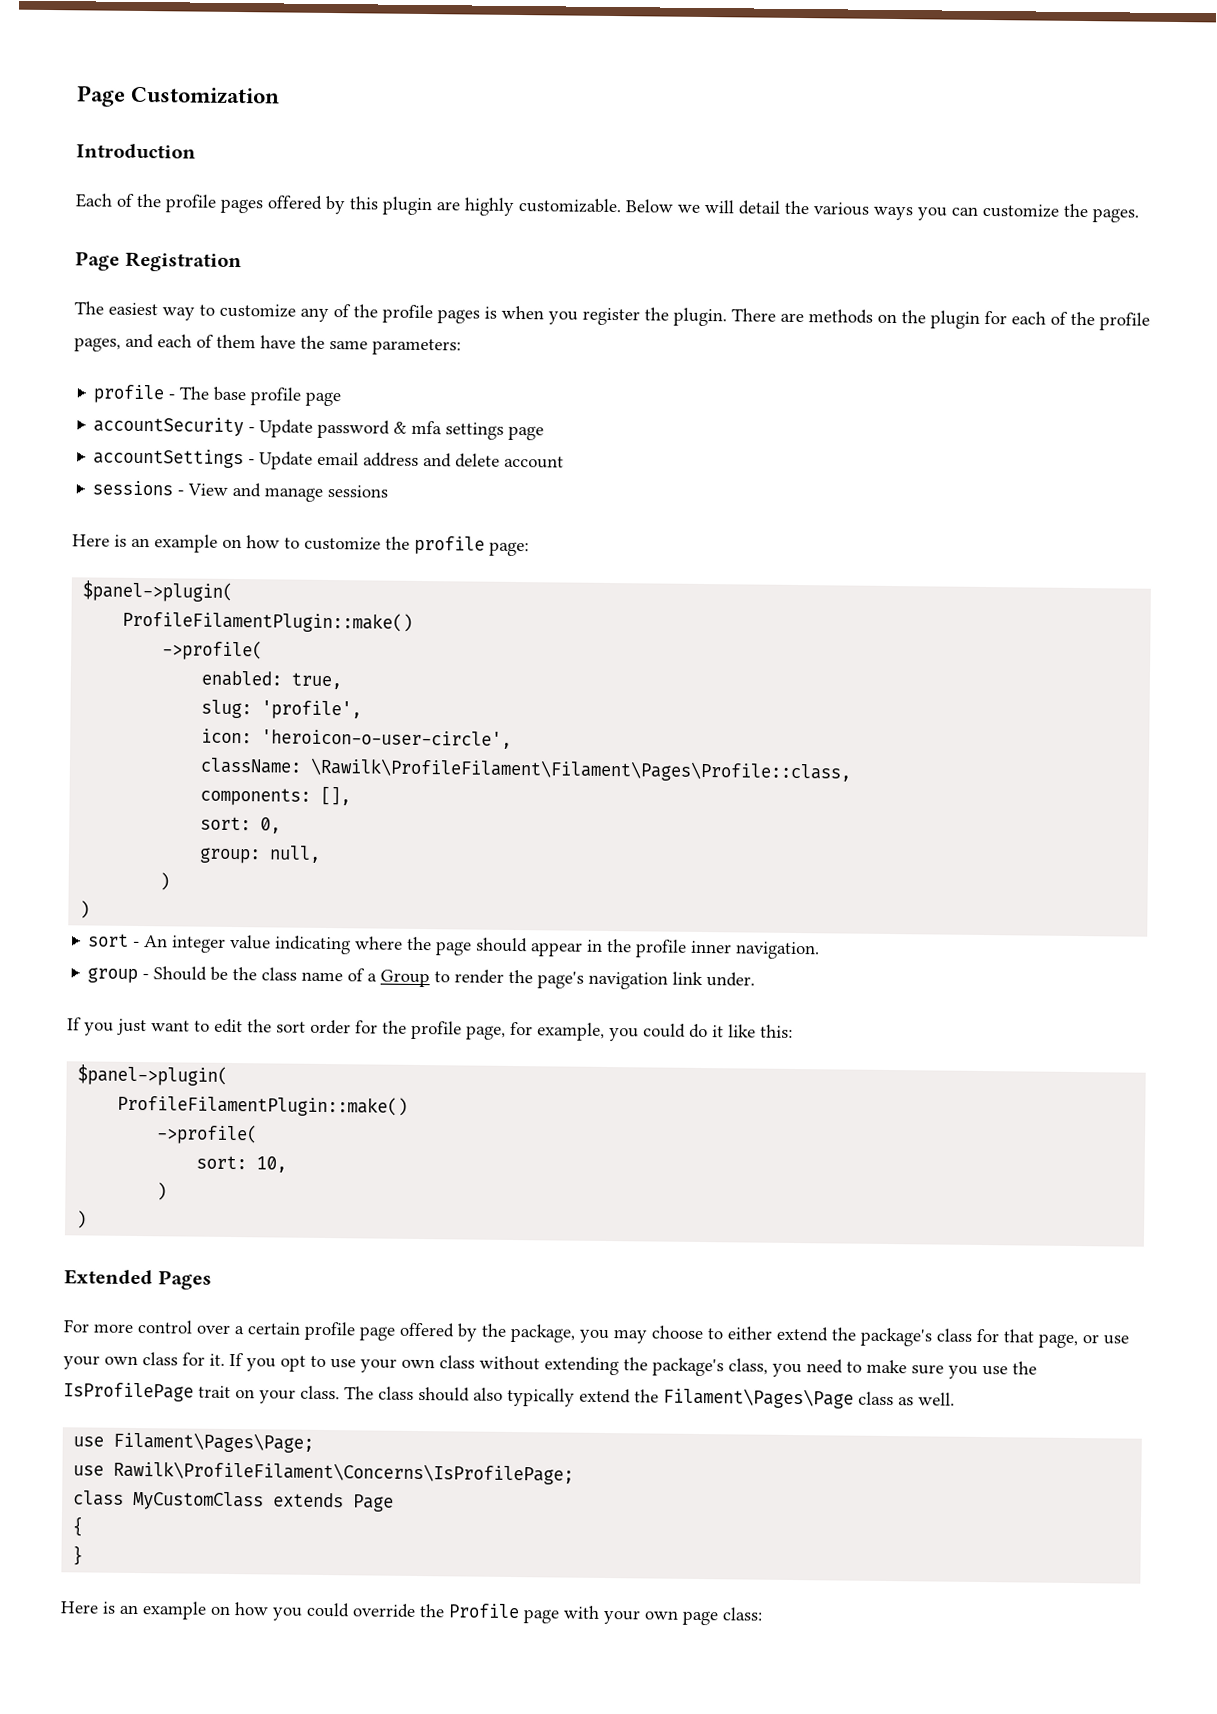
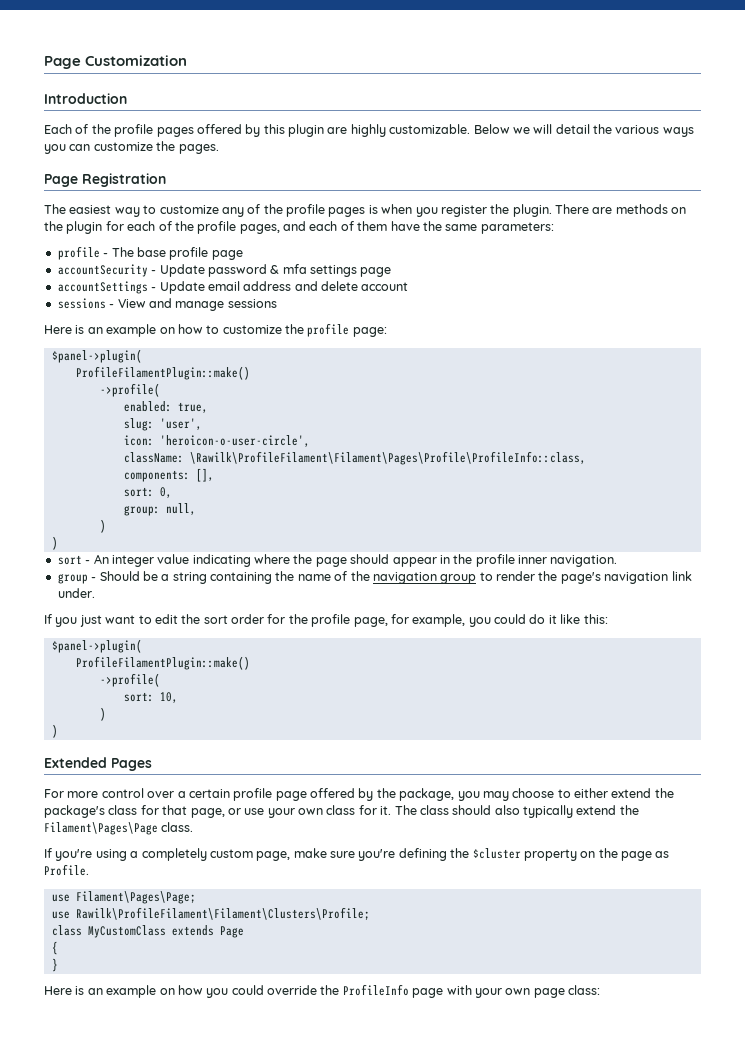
[261,700,363,720] 'profile', -> [159,418,202,430] 'user',
[310,757,853,783] \Rawilk\ProfileFilament\Filament\Pages\Profile::class, -> [189,451,586,465] \Rawilk\ProfileFilament\Filament\Pages\Profile\ProfileInfo::class,
[232,967,431,988] the class name of a Group -> [161,571,477,584] a string containing the name of the navigation group
[229,1352,1037,1379] [63,1382,340,1404] If you opt to use your own class without extending the package's class, you need to make sure you use the IsProfilePage trait on your class. -> (392, 810) none
[858,1391,955,1406] class as well. -> [161,822,194,832] [44,848,670,861] [44,864,89,876] class. // If you're using a completely custom page, make sure you're defining the $cluster property on the page as Profile.
[113,1460,575,1485] Rawilk\ProfileFilament\Concerns\IsProfilePage; -> [75,907,370,920] Rawilk\ProfileFilament\Filament\Clusters\Profile;
[448,1603,520,1619] Profile -> [342,984,409,996] ProfileInfo

